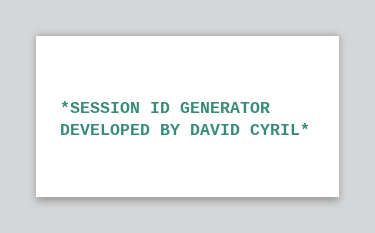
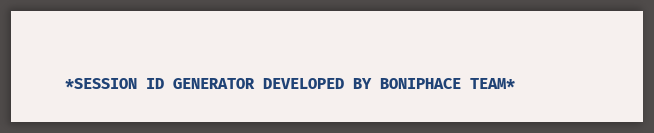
[190,123,310,135] DAVID CYRIL* -> [380,78,515,89] BONIPHACE TEAM*

